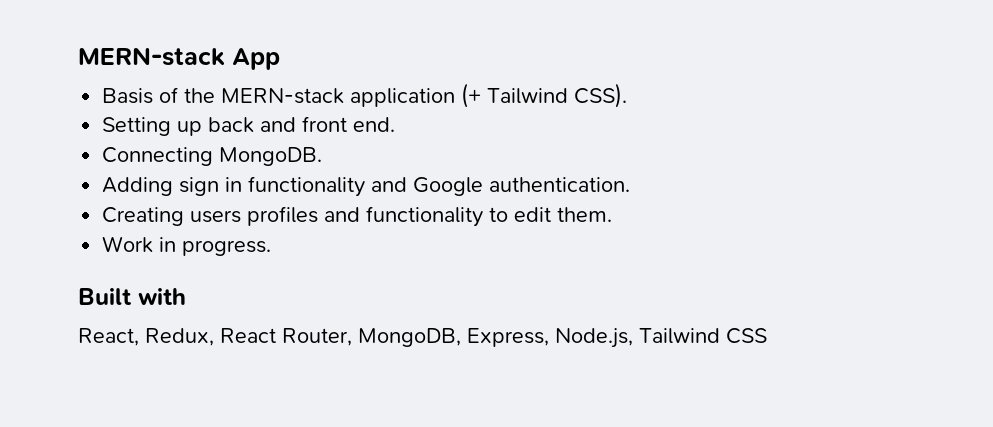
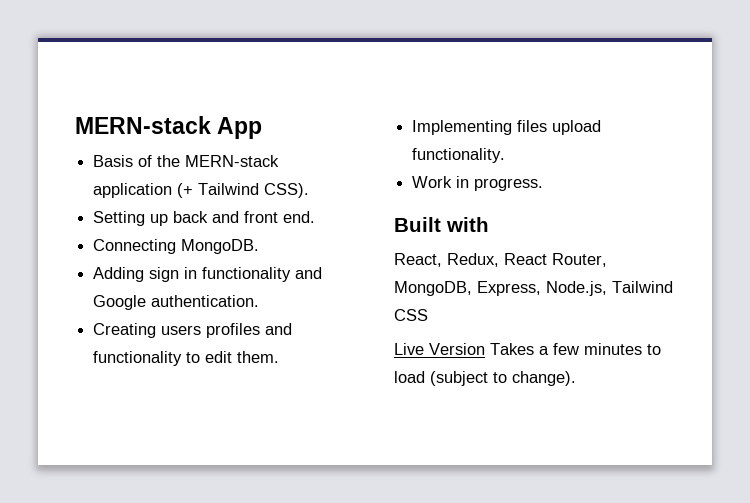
(613, 214) none -> [412,120,602,135] [412,148,506,163] // Implementing files upload functionality.
(767, 336) none -> [394,343,661,355] [394,371,576,386] // Live Version Takes a few minutes to load (subject to change).

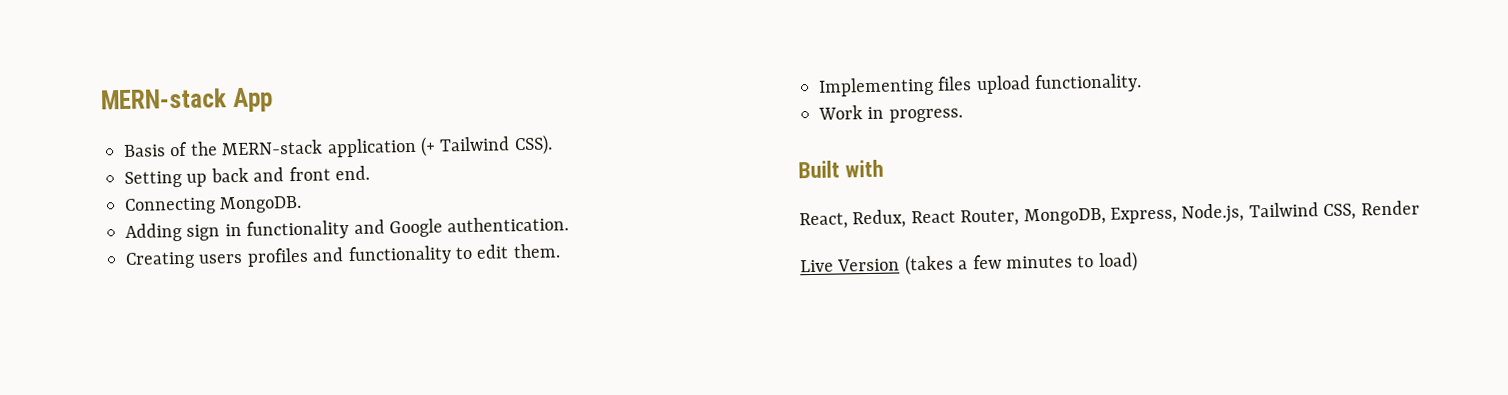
[394,309,428,321] CSS -> [1323,200,1420,221] CSS, Render
[490,343,534,355] Takes -> [904,254,954,276] (takes
[394,371,576,386] load (subject to change). -> [1098,251,1138,273] load)

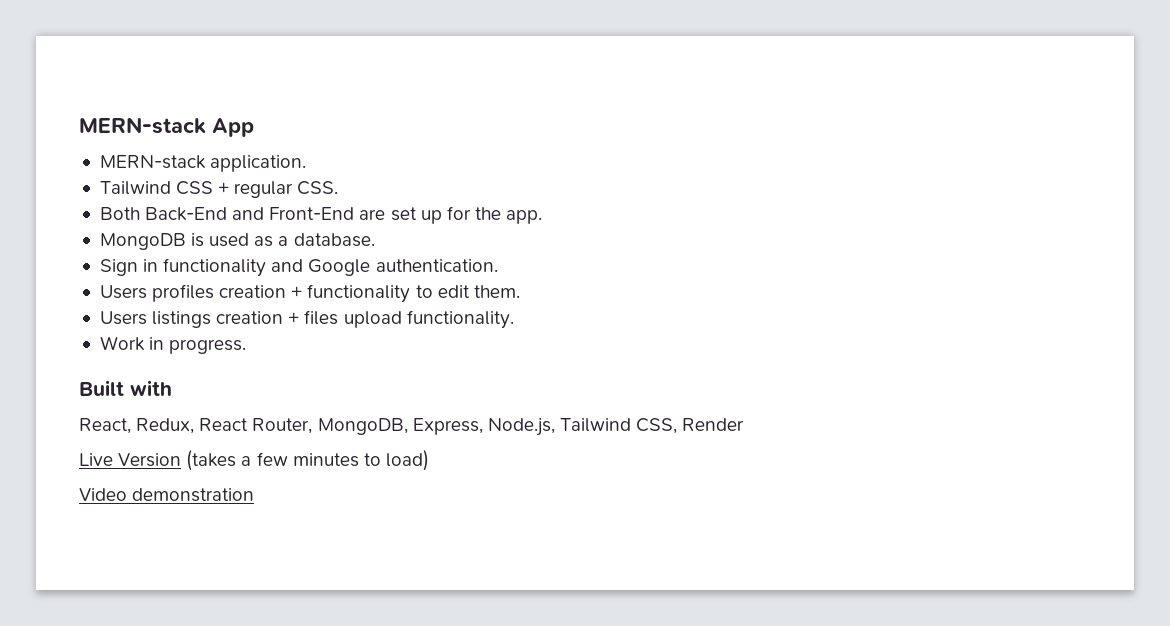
[123,134,553,158] [124,165,370,188] [124,195,303,215] [125,222,221,242] Basis of the MERN-stack application (+ Tailwind CSS). // Setting up back and front end. // Connecting MongoDB. // Adding sign -> [99,155,307,172] [99,181,339,198] [99,206,543,224] [99,233,375,250] [99,259,138,276] MERN-stack application. // Tailwind CSS + regular CSS. // Both Back-End and Front-End are set up for the app. // MongoDB is used as a database. // Sign
[125,247,345,269] Creating users profiles and -> [99,284,303,302] Users profiles creation +
[818,76,934,97] Implementing -> [99,311,300,328] Users listings creation +
(1138, 262) none -> [79,488,255,502] // Video demonstration

